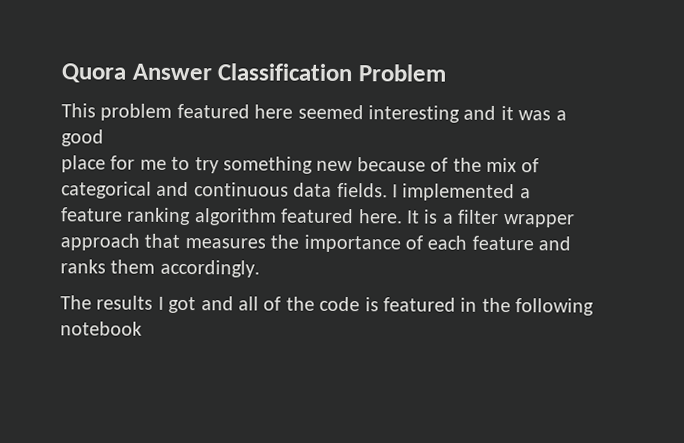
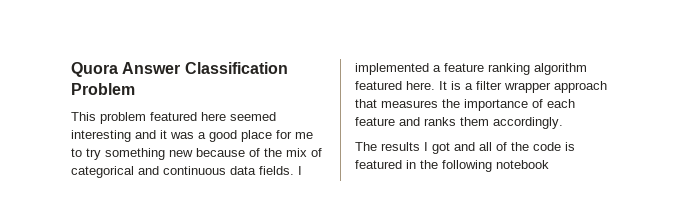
(104, 138) // -> (237, 136) none

